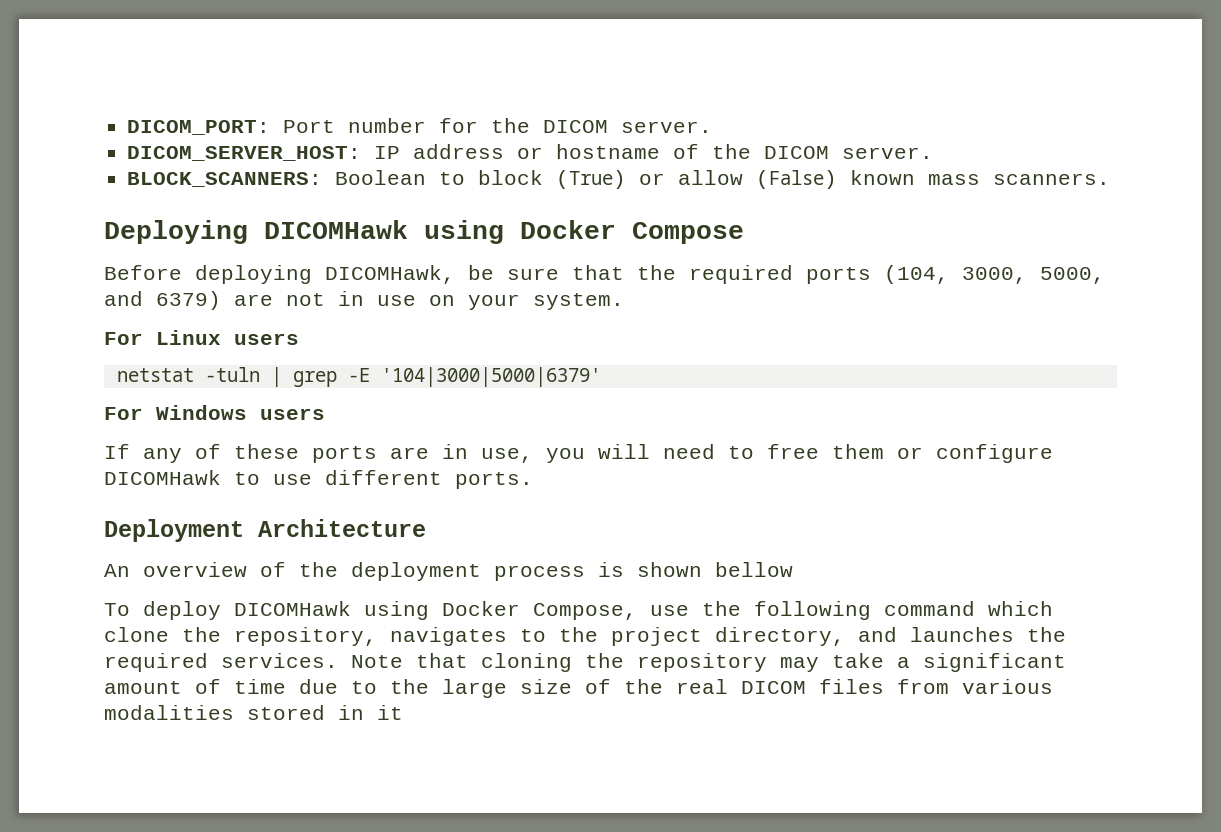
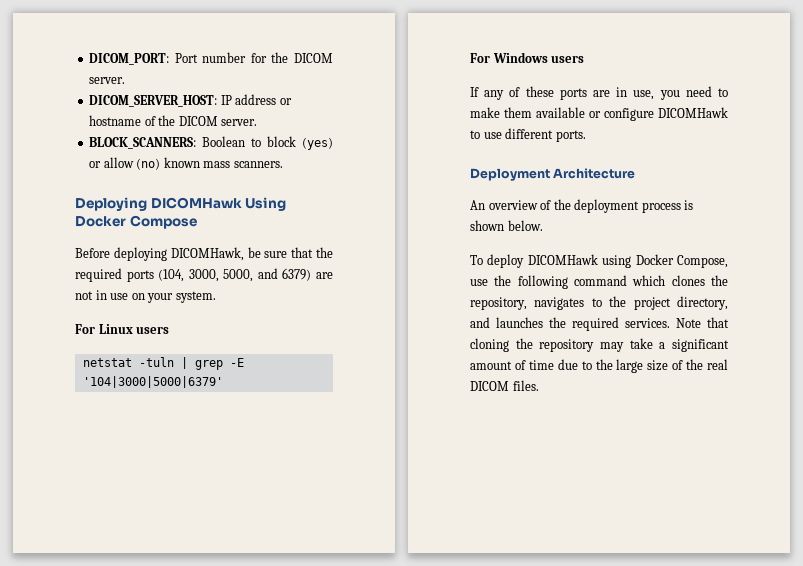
[556,170,627,189] (True) -> [302,137,333,150] (yes)
[756,170,838,189] (False) -> [136,158,161,170] (no)
[424,220,504,244] using -> [245,197,287,211] Using
[598,444,650,459] will -> (680, 95) none
[767,444,884,459] free them -> [470,107,585,118] make them available
[715,562,793,577] bellow -> [507,220,543,231] below.
[104,627,169,642] clone -> [671,275,705,286] clones
[819,679,1053,694] [104,705,403,720] files from various modalities stored in it -> [512,380,539,391] files.

